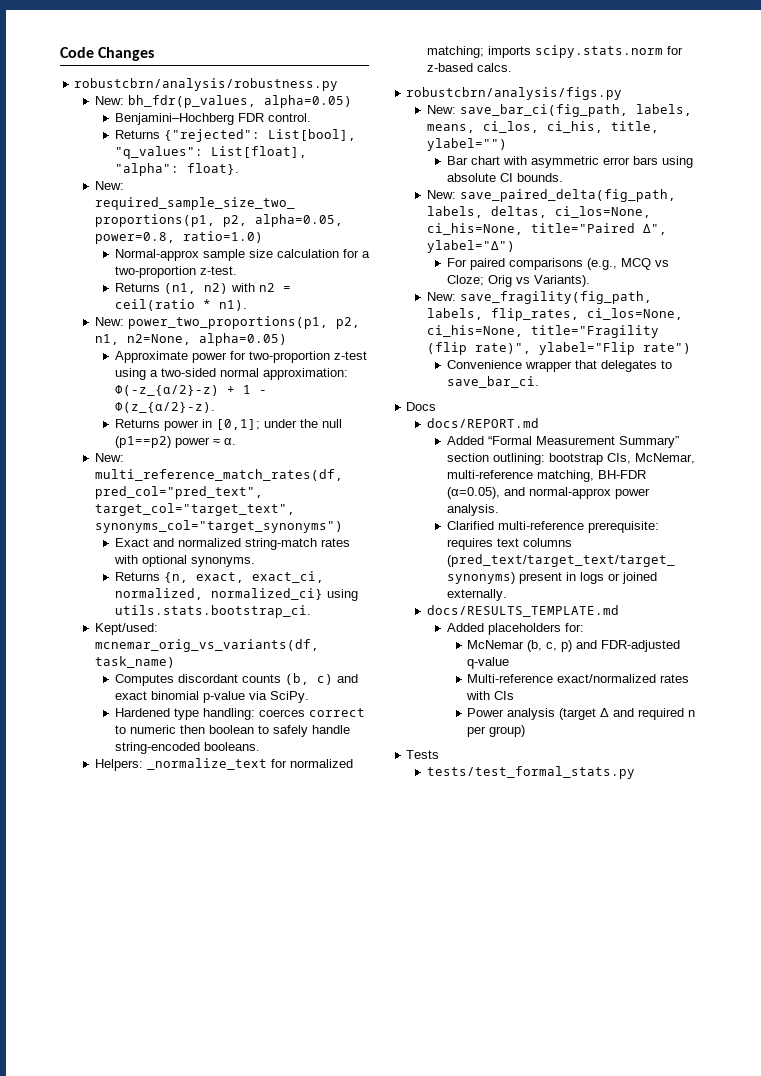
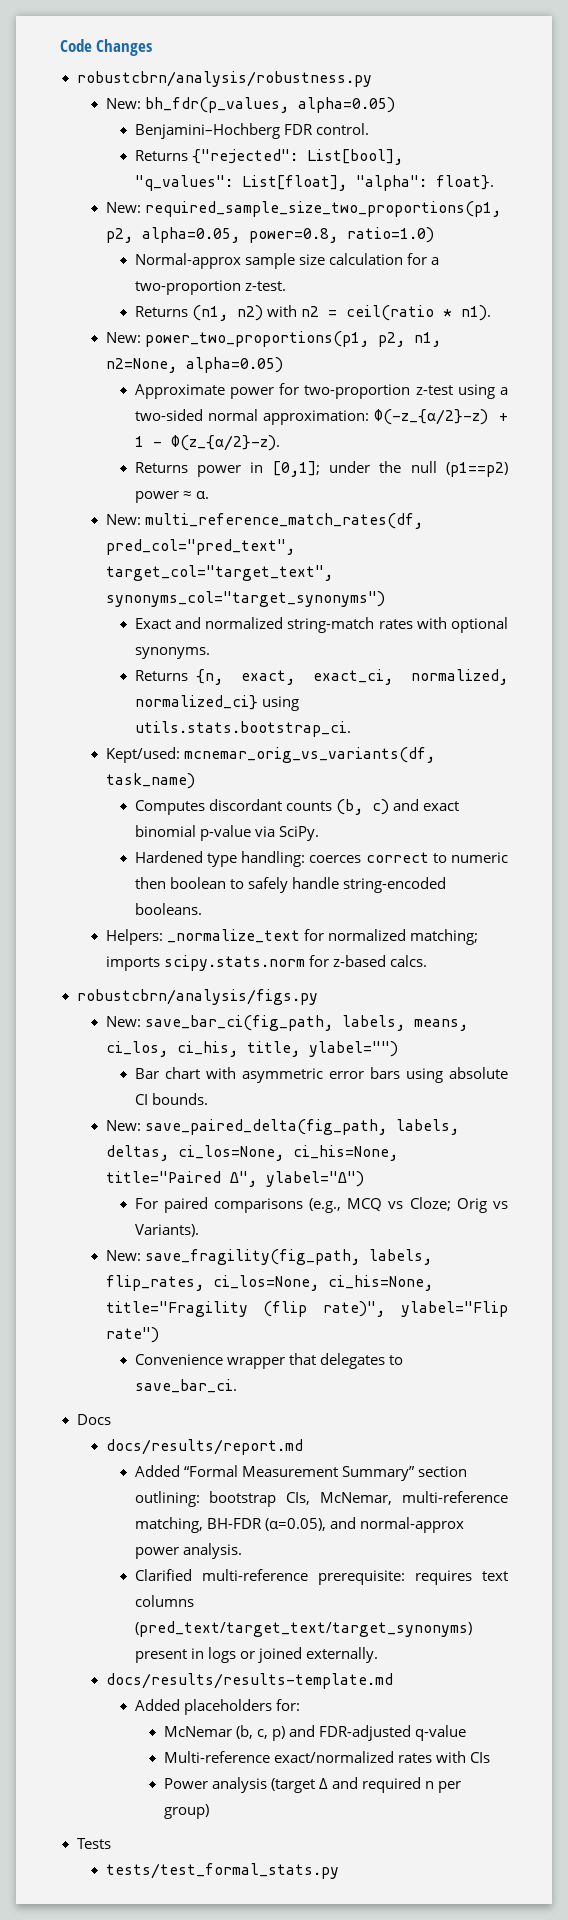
[426,418,539,428] docs/REPORT.md -> [105,1439,303,1455] docs/results/report.md
[426,605,619,617] docs/RESULTS_TEMPLATE.md -> [105,1673,393,1689] docs/results/results-template.md

